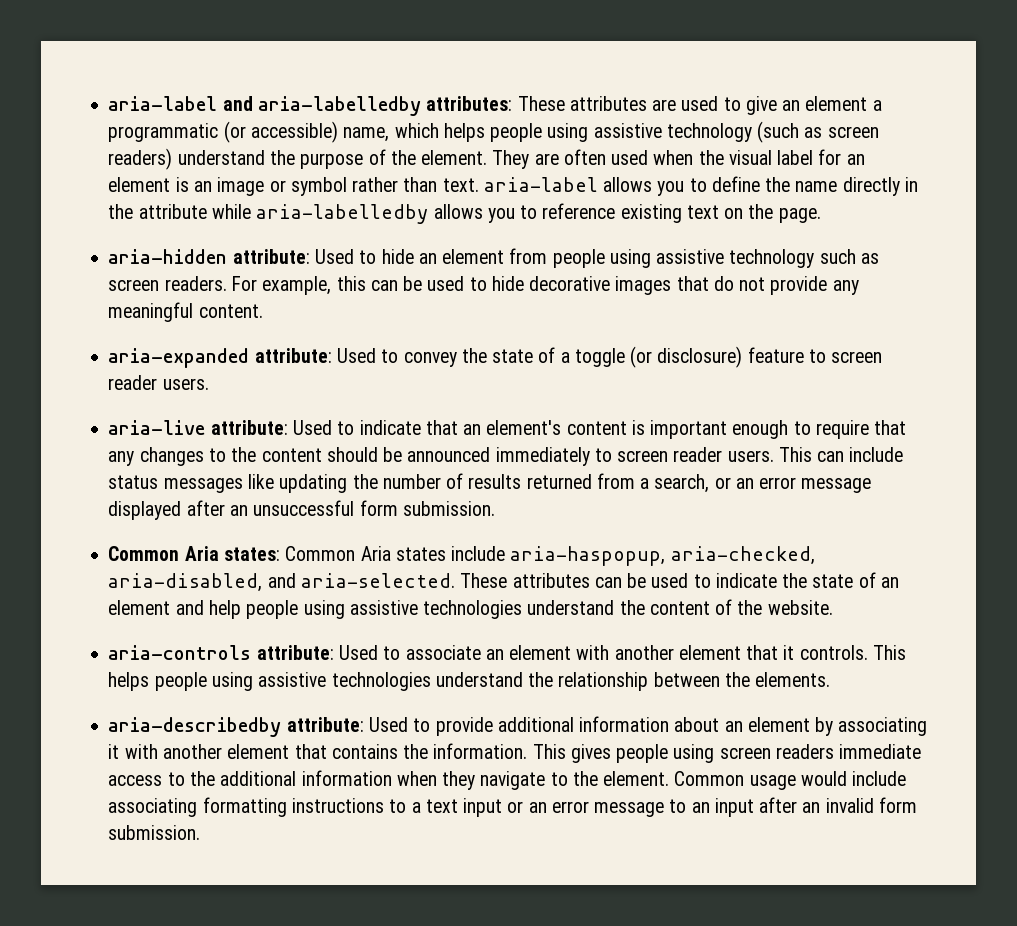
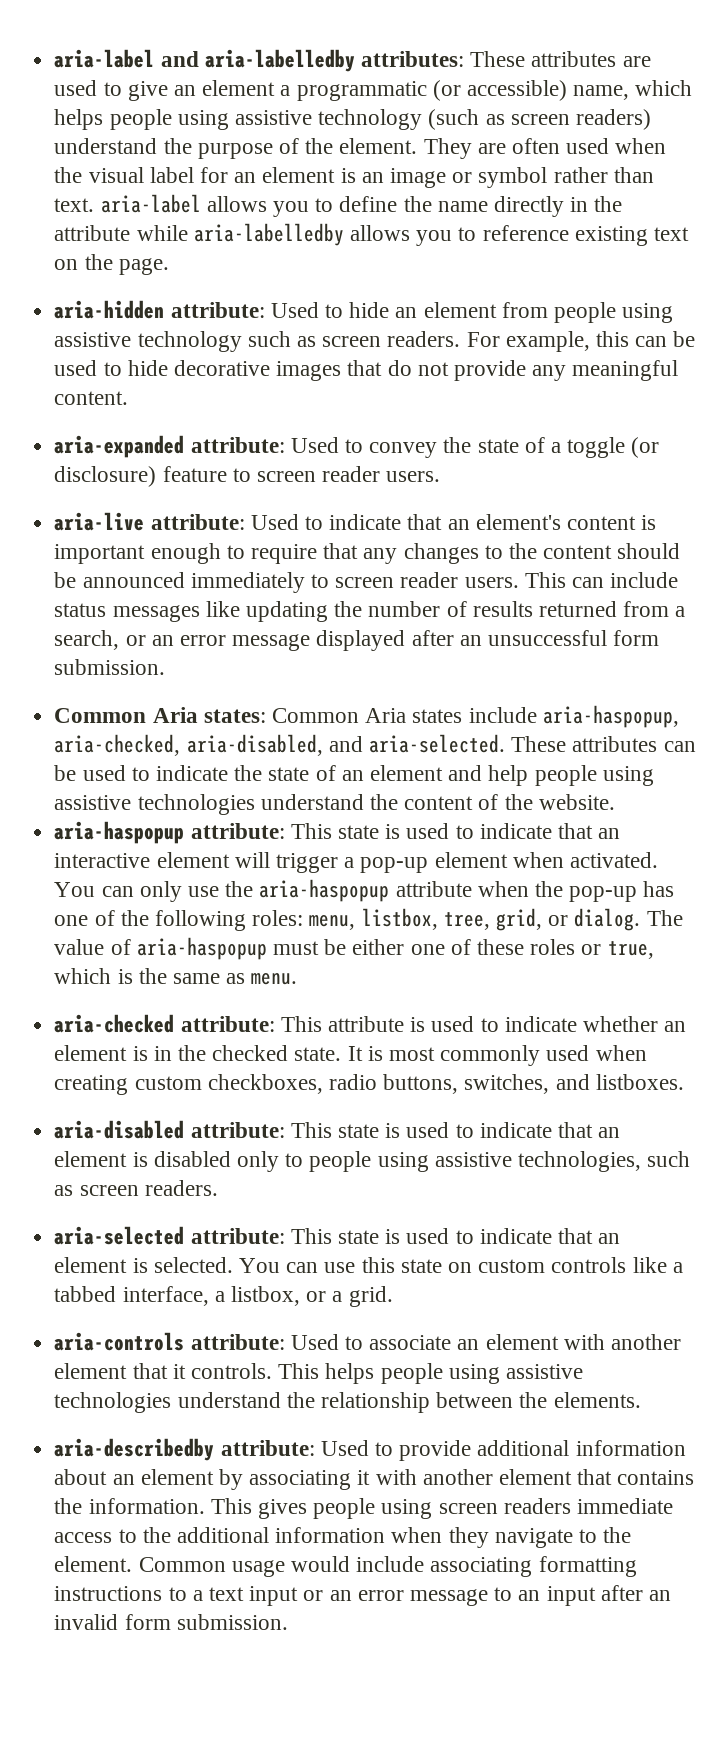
(833, 607) none -> [54,821,621,844] [54,852,658,873] [54,879,675,902] [54,908,683,931] [54,937,654,960] [54,968,298,985] [54,1014,687,1033] [54,1045,647,1066] [54,1074,684,1095] [54,1120,621,1139] [54,1151,691,1172] [54,1180,218,1196] [54,1226,621,1245] [54,1257,683,1273] [54,1286,393,1307] // aria-haspopup attribute: This state is used to indicate that an interactive element will trigger a pop-up element when activated. You can only use the aria-haspopup attribute when the pop-up has one of the following roles: menu, listbox, tree, grid, or dialog. The value of aria-haspopup must be either one of these roles or true, which is the same as menu. // aria-checked attribute: This attribute is used to indicate whether an element is in the checked state. It is most commonly used when creating custom checkboxes, radio buttons, switches, and listboxes. // aria-disabled attribute: This state is used to indicate that an element is disabled only to people using assistive technologies, such as screen readers. // aria-selected attribute: This state is used to indicate that an element is selected. You can use this state on custom controls like a tabbed interface, a listbox, or a grid.

